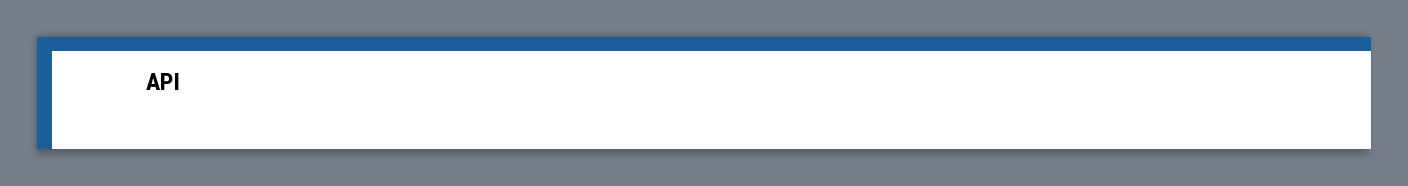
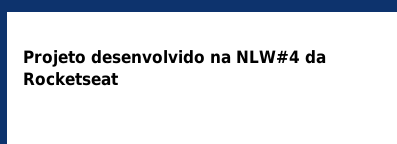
[146,73,180,90] API -> [23,50,326,67] [23,72,118,86] Projeto desenvolvido na NLW#4 da Rocketseat

